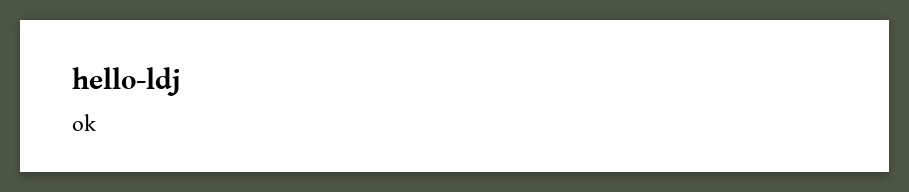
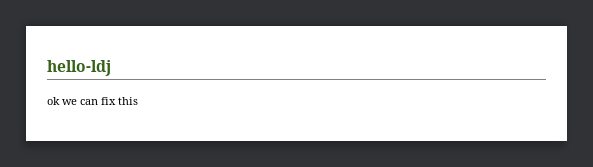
(96, 122) none -> [62,97,138,105] we can fix this

